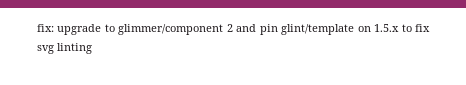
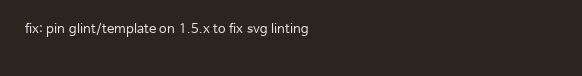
[57,24,257,35] upgrade to glimmer/component 2 and -> (43, 27) none

